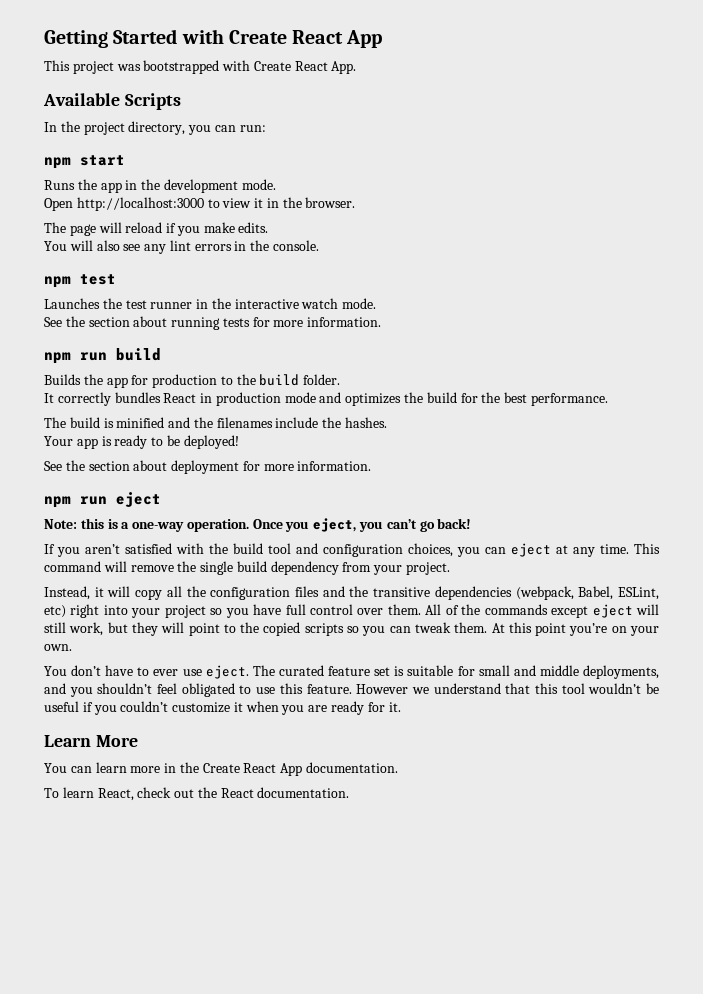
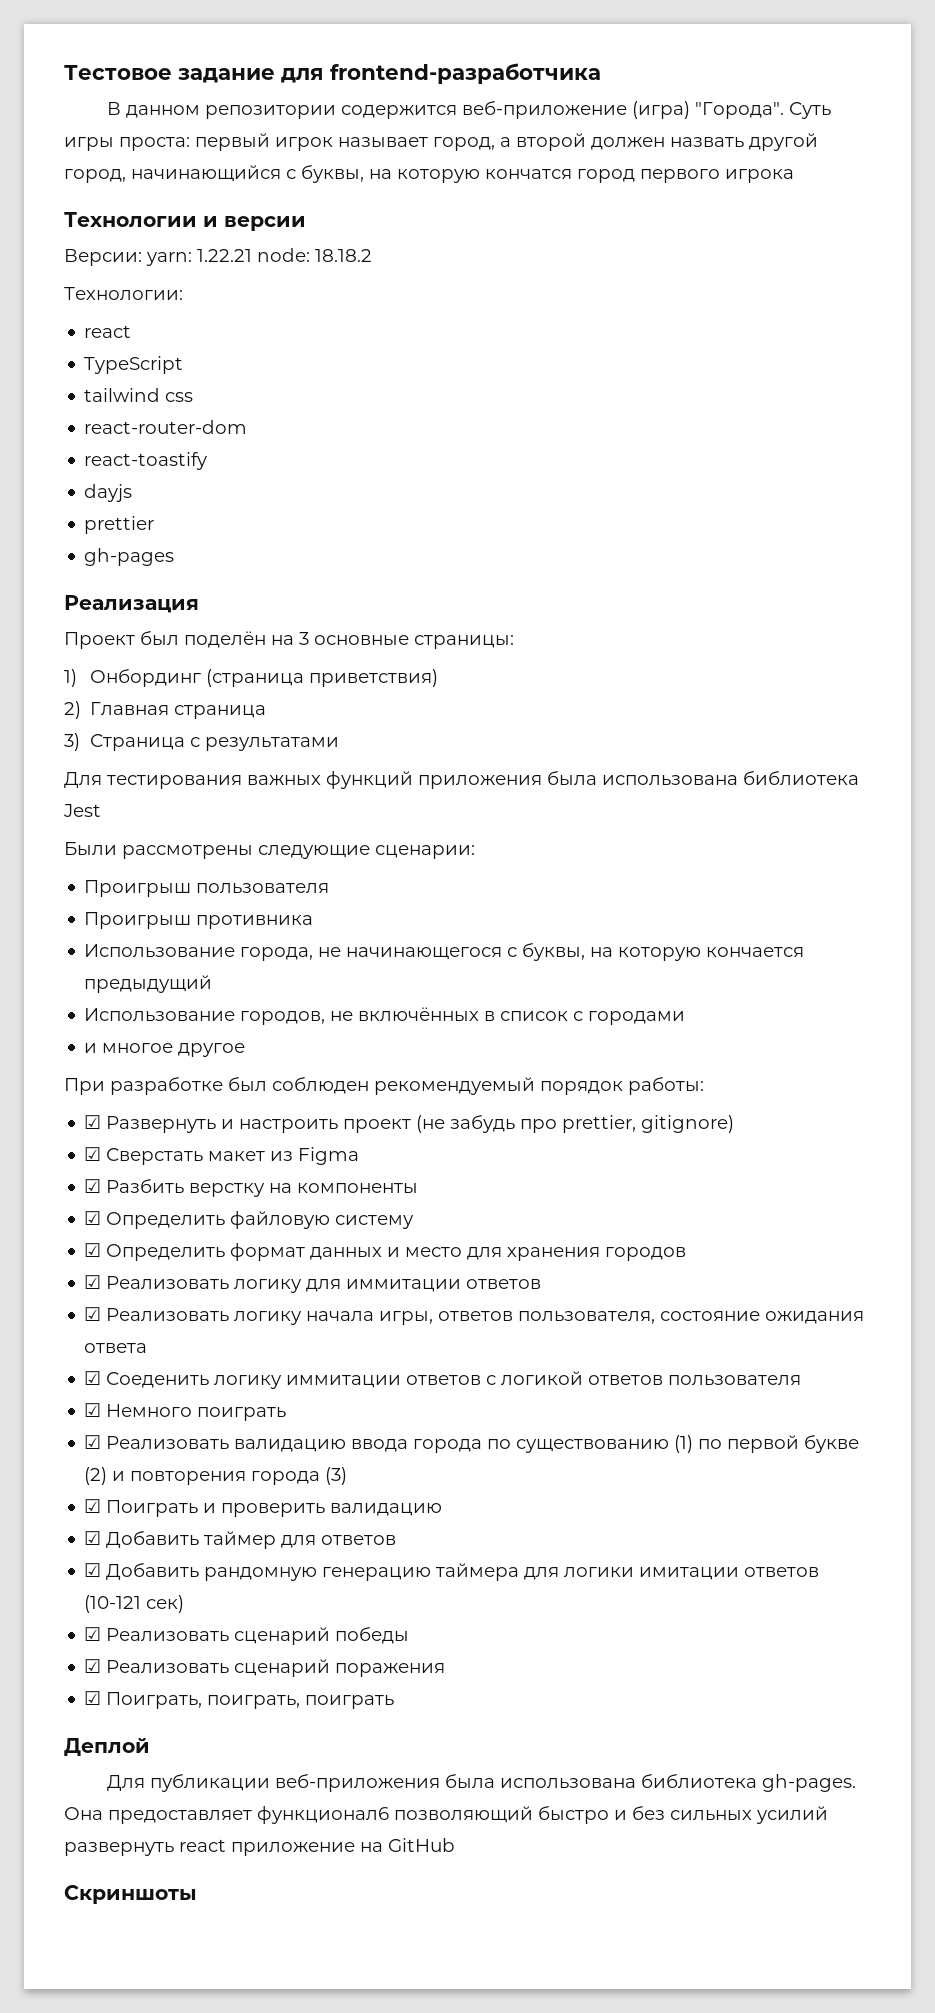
[44,29,383,48] [44,60,357,74] [43,93,181,110] [44,121,266,135] [44,155,125,169] [44,179,276,193] [44,197,356,211] [44,222,269,236] [44,240,320,254] [44,274,116,288] [44,298,377,309] [44,316,382,330] [44,348,161,364] [44,374,341,388] [44,392,608,406] [44,417,388,428] [44,435,239,449] [44,460,372,474] [44,492,161,508] [44,518,472,532] [44,543,660,557] [44,561,451,575] [44,586,659,600] [44,604,660,618] [44,622,659,636] [44,644,72,651] [44,665,660,679] [44,683,659,697] [44,701,401,715] [44,735,138,747] [44,762,399,776] [44,787,350,801] Getting Started with Create React App // This project was bootstrapped with Create React App. // Available Scripts // In the project directory, you can run: // npm start // Runs the app in the development mode. // Open http://localhost:3000 to view it in the browser. // The page will reload if you make edits. // You will also see any lint errors in the console. // npm test // Launches the test runner in the interactive watch mode. // See the section about running tests for more information. // npm run build // Builds the app for production to the build folder. // It correctly bundles React in production mode and optimizes the build for the best performance. // The build is minified and the filenames include the hashes. // Your app is ready to be deployed! // See the section about deployment for more information. // npm run eject // Note: this is a one-way operation. Once you eject, you can’t go back! // If you aren’t satisfied with the build tool and configuration choices, you can eject at any time. This command will remove the single build dependency from your project. // Instead, it will copy all the configuration files and the transitive dependencies (webpack, Babel, ESLint, etc) right into your project so you have full control over them. All of the commands except eject will still work, but they will point to the copied scripts so you can tweak them. At this point you’re on your own. // You don’t have to ever use eject. The curated feature set is suitable for small and middle deployments, and you shouldn’t feel obligated to use this feature. However we understand that this tool wouldn’t be useful if you couldn’t customize it when you are ready for it. // Learn More // You can learn more in the Create React App documentation. // To learn React, check out the React documentation. -> [64,63,601,84] [107,101,832,119] [64,133,818,151] [64,165,794,183] [64,212,306,231] [64,248,372,266] [64,287,183,300] [84,325,132,338] [84,356,184,374] [84,388,194,402] [84,420,248,434] [84,452,208,470] [84,484,133,502] [84,516,155,534] [84,548,175,566] [64,595,199,613] [64,631,514,649] [64,669,439,687] [64,701,267,719] [64,733,340,751] [64,771,859,789] [63,804,101,817] [64,842,475,859] [84,880,330,897] [84,912,314,929] [84,943,805,961] [84,975,213,993] [84,1007,686,1025] [84,1043,246,1057] [64,1077,704,1095] [84,1115,735,1133] [84,1147,360,1165] [84,1179,419,1197] [84,1211,415,1229] [84,1243,687,1261] [84,1275,542,1293] [84,1307,865,1325] [84,1343,148,1353] [84,1371,802,1389] [84,1403,287,1421] [84,1435,860,1453] [84,1467,348,1485] [84,1499,443,1517] [84,1531,397,1549] [84,1563,820,1581] [84,1595,185,1613] [84,1627,410,1645] [84,1659,446,1677] [84,1691,395,1709] [64,1738,150,1756] [107,1774,857,1792] [64,1806,828,1824] [64,1838,455,1856] [64,1885,197,1904] Тестовое задание для frontend-разработчика // В данном репозитории содержится веб-приложение (игра) "Города". Суть игры проста: первый игрок называет город, а второй должен назвать другой город, начинающийся с буквы, на которую кончатся город первого игрока // Технологии и версии // Версии: yarn: 1.22.21 node: 18.18.2 // Технологии: // react // TypeScript // tailwind css // react-router-dom // react-toastify // dayjs // prettier // gh-pages // Реализация // Проект был поделён на 3 основные страницы: // 1) Онбординг (страница приветствия) // 2) Главная страница // 3) Страница с результатами // Для тестирования важных функций приложения была использована библиотека Jest // Были рассмотрены следующие сценарии: // Проигрыш пользователя // Проигрыш противника // Использование города, не начинающегося с буквы, на которую кончается предыдущий // Использование городов, не включённых в список с городами // и многое другое // При разработке был соблюден рекомендуемый порядок работы: // ☑ Развернуть и настроить проект (не забудь про prettier, gitignore) // ☑ Сверстать макет из Figma // ☑ Разбить верстку на компоненты // ☑ Определить файловую систему // ☑ Определить формат данных и место для хранения городов // ☑ Реализовать логику для иммитации ответов // ☑ Реализовать логику начала игры, ответов пользователя, состояние ожидания ответа // ☑ Соеденить логику иммитации ответов с логикой ответов пользователя // ☑ Немного поиграть // ☑ Реализовать валидацию ввода города по существованию (1) по первой букве (2) и повторения города (3) // ☑ Поиграть и проверить валидацию // ☑ Добавить таймер для ответов // ☑ Добавить рандомную генерацию таймера для логики имитации ответов (10-121 сек) // ☑ Реализовать сценарий победы // ☑ Реализовать сценарий поражения // ☑ Поиграть, поиграть, поиграть // Деплой // Для публикации веб-приложения была использована библиотека gh-pages. Она предоставляет функционал6 позволяющий быстро и без сильных усилий развернуть react приложение на GitHub // Скриншоты

